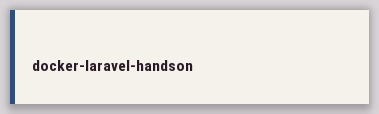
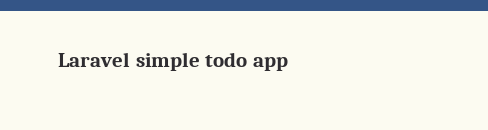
[32,60,193,71] docker-laravel-handson -> [58,52,289,71] Laravel simple todo app

